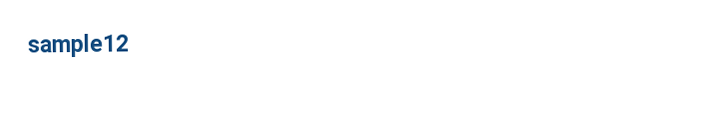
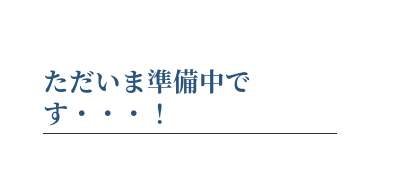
[27,33,129,58] sample12 -> [43,69,251,94] [43,102,173,126] ただいま準備中です・・・！

